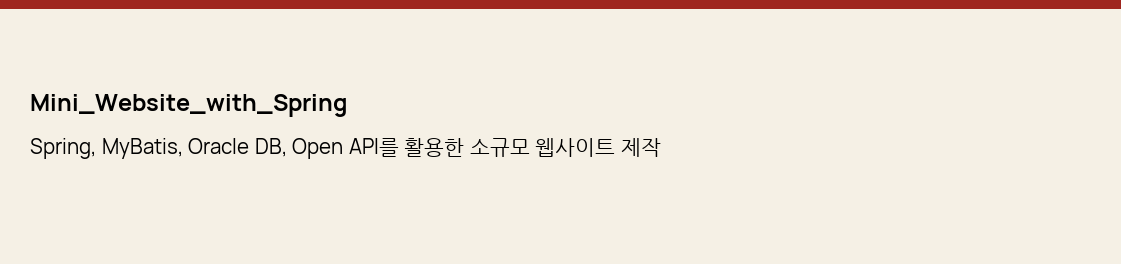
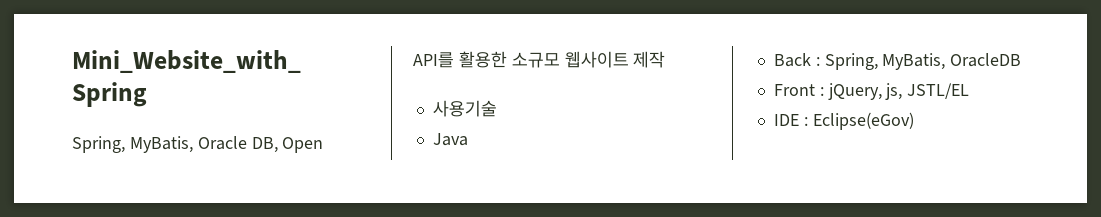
(661, 147) none -> [432,100,497,117] [432,133,468,146] [773,53,1022,70] [773,83,970,100] [773,112,914,130] // 사용기술 // Java // Back : Spring, MyBatis, OracleDB // Front : jQuery, js, JSTL/EL // IDE : Eclipse(eGov)

